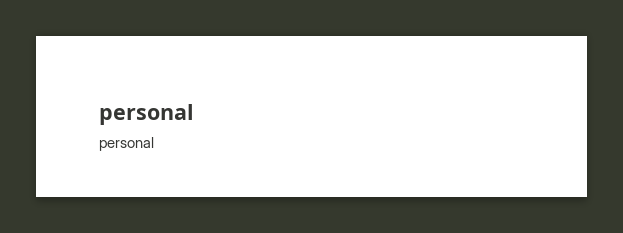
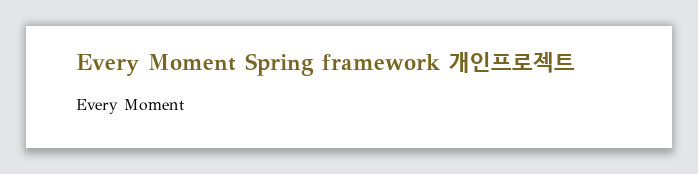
[99,104,194,125] [99,137,154,151] personal // personal -> [76,52,575,76] [76,99,184,114] Every Moment Spring framework 개인프로젝트 // Every Moment

